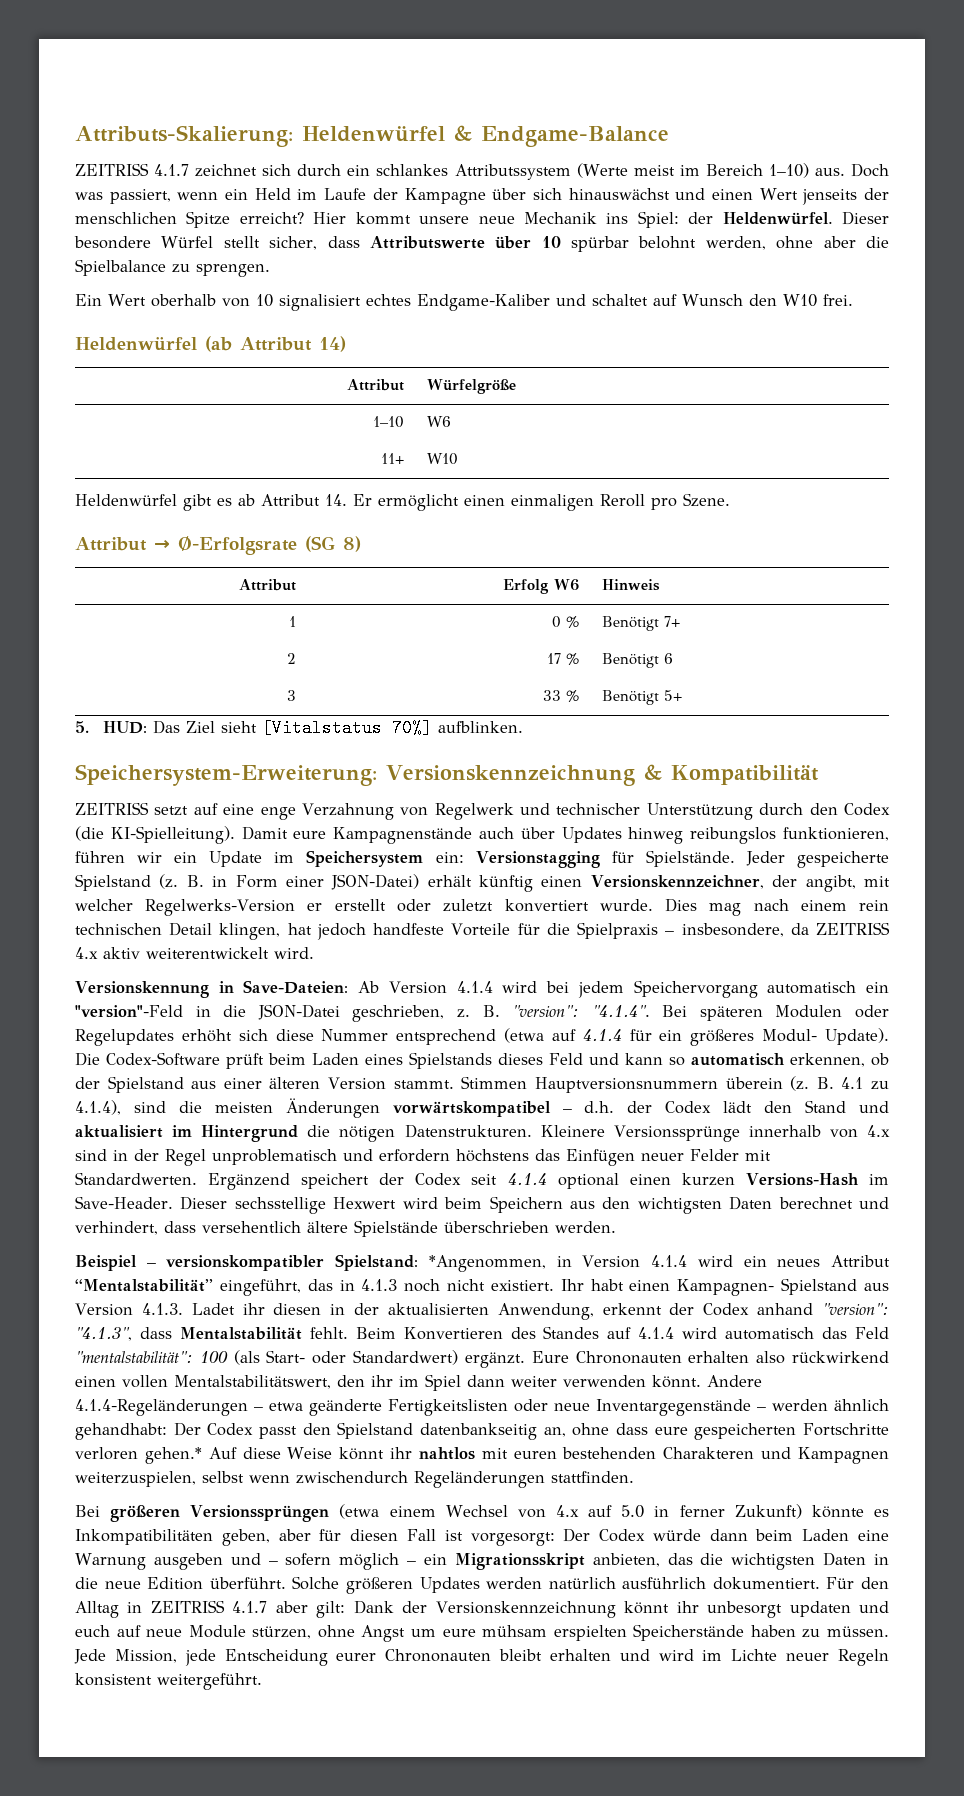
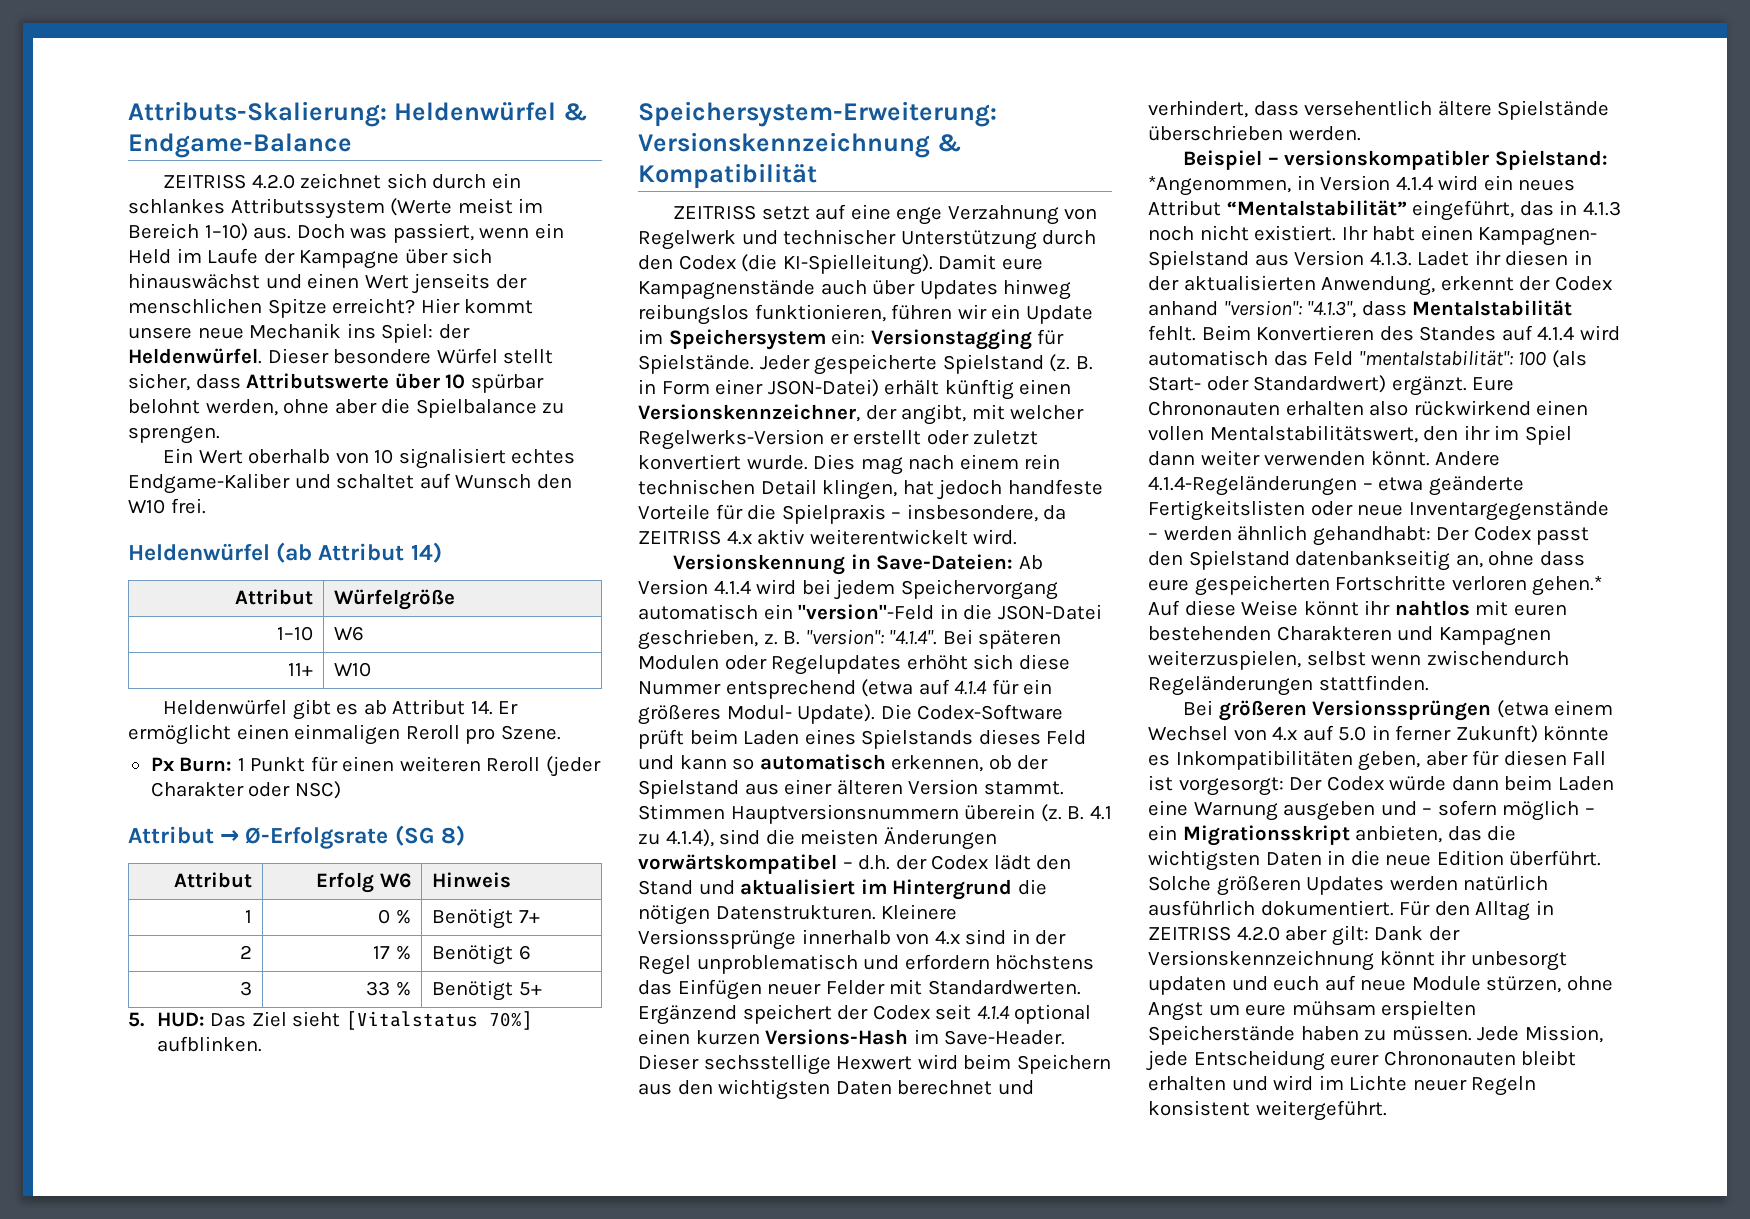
[154,164,190,176] 4.1.7 -> [251,174,295,189] 4.2.0
(730, 500) none -> [150,756,601,777] [150,781,341,799] // Px Burn: 1 Punkt für einen weiteren Reroll (jeder Charakter oder NSC)
[232,1601,268,1613] 4.1.7 -> [1236,926,1280,941] 4.2.0

